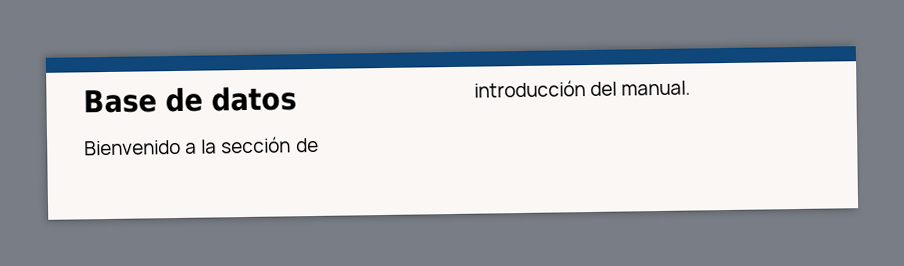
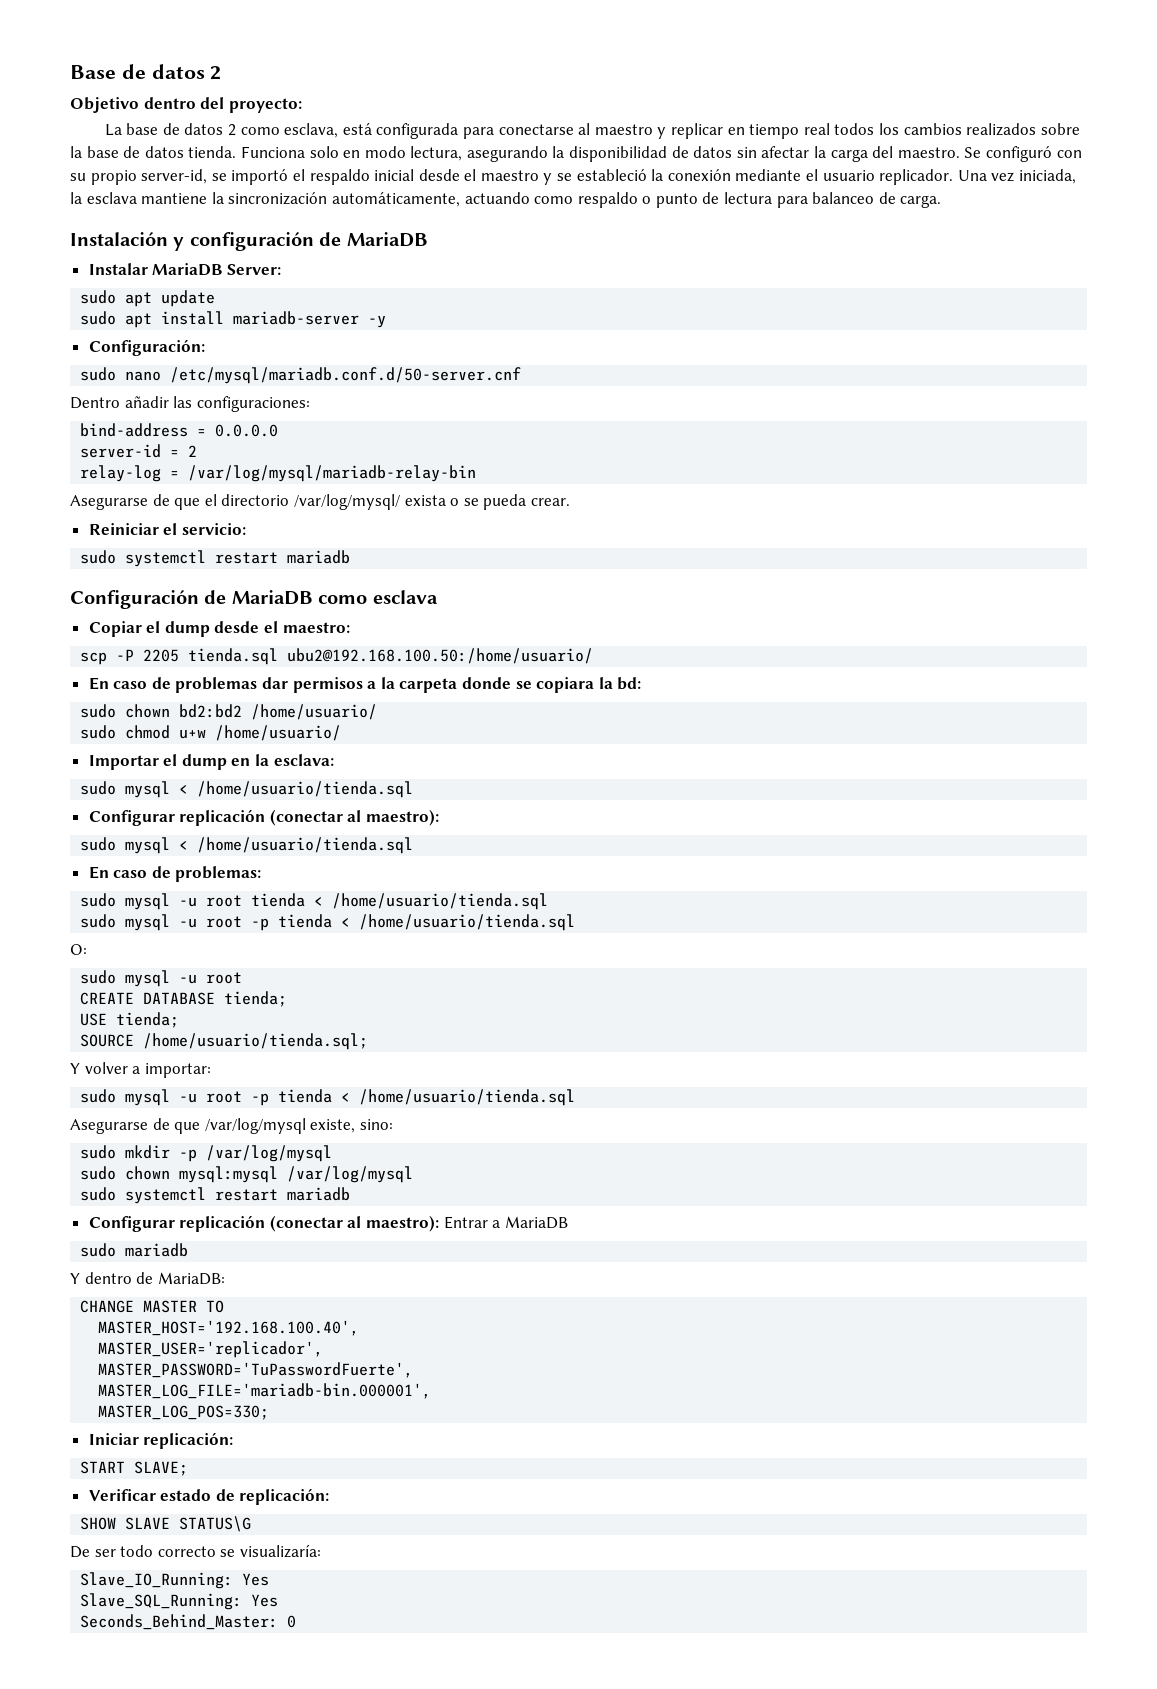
[84,136,319,156] [474,80,692,98] // Bienvenido a la sección de introducción del manual. -> [210,66,222,80] [70,97,302,113] [104,123,1080,139] [70,146,1082,162] [70,169,1076,185] [70,192,942,208] [70,232,428,251] [88,263,281,276] [80,290,216,307] [80,311,387,328] [88,339,205,356] [80,367,522,384] [70,396,310,412] [80,423,279,437] [80,444,198,458] [80,465,477,482] [70,494,570,510] [88,523,246,535] [80,550,351,567] [70,590,438,609] [88,621,350,637] [80,648,594,665] [88,677,642,693] [80,704,378,720] [80,725,342,741] [88,754,334,770] [80,781,414,798] [88,809,440,826] [80,837,414,854] [88,866,262,882] [80,893,549,910] [80,914,576,931] [70,944,87,955] [80,970,243,987] [80,991,288,1007] [80,1012,180,1028] [80,1033,369,1050] [70,1062,211,1078] [80,1089,576,1106] [70,1118,393,1134] [80,1145,333,1162] [80,1166,414,1183] [80,1187,351,1204] [88,1215,568,1232] [80,1243,189,1257] [70,1272,225,1285] [80,1300,225,1313] [98,1320,360,1336] [98,1341,324,1358] [98,1362,414,1378] [98,1383,432,1399] [98,1405,270,1420] [88,1432,234,1449] [80,1461,189,1476] [88,1488,330,1505] [80,1516,252,1532] [70,1544,321,1558] [80,1572,270,1589] [80,1593,279,1610] [80,1614,297,1630] 2 // Objetivo dentro del proyecto: // La base de datos 2 como esclava, está configurada para conectarse al maestro y replicar en tiempo real todos los cambios realizados sobre la base de datos tienda. Funciona solo en modo lectura, asegurando la disponibilidad de datos sin afectar la carga del maestro. Se configuró con su propio server-id, se importó el respaldo inicial desde el maestro y se estableció la conexión mediante el usuario replicador. Una vez iniciada, la esclava mantiene la sincronización automáticamente, actuando como respaldo o punto de lectura para balanceo de carga. // Instalación y configuración de MariaDB // Instalar MariaDB Server: // sudo apt update // sudo apt install mariadb-server -y // Configuración: // sudo nano /etc/mysql/mariadb.conf.d/50-server.cnf // Dentro añadir las configuraciones: // bind-address = 0.0.0.0 // server-id = 2 // relay-log = /var/log/mysql/mariadb-relay-bin // Asegurarse de que el directorio /var/log/mysql/ exista o se pueda crear. // Reiniciar el servicio: // sudo systemctl restart mariadb // Configuración de MariaDB como esclava // Copiar el dump desde el maestro: // scp -P 2205 tienda.sql ubu2@192.168.100.50:/home/usuario/ // En caso de problemas dar permisos a la carpeta donde se copiara la bd: // sudo chown bd2:bd2 /home/usuario/ // sudo chmod u+w /home/usuario/ // Importar el dump en la esclava: // sudo mysql < /home/usuario/tienda.sql // Configurar replicación (conectar al maestro): // sudo mysql < /home/usuario/tienda.sql // En caso de problemas: // sudo mysql -u root tienda < /home/usuario/tienda.sql // sudo mysql -u root -p tienda < /home/usuario/tienda.sql // O: // sudo mysql -u root // CREATE DATABASE tienda; // USE tienda; // SOURCE /home/usuario/tienda.sql; // Y volver a importar: // sudo mysql -u root -p tienda < /home/usuario/tienda.sql // Asegurarse de que /var/log/mysql existe, sino: // sudo mkdir -p /var/log/mysql // sudo chown mysql:mysql /var/log/mysql // sudo systemctl restart mariadb // Configurar replicación (conectar al maestro): Entrar a MariaDB // sudo mariadb // Y dentro de MariaDB: // CHANGE MASTER TO // MASTER_HOST='192.168.100.40', // MASTER_USER='replicador', // MASTER_PASSWORD='TuPasswordFuerte', // MASTER_LOG_FILE='mariadb-bin.000001', // MASTER_LOG_POS=330; // Iniciar replicación: // START SLAVE; // Verificar estado de replicación: // SHOW SLAVE STATUS\G // De ser todo correcto se visualizaría: // Slave_IO_Running: Yes // Slave_SQL_Running: Yes // Seconds_Behind_Master: 0

